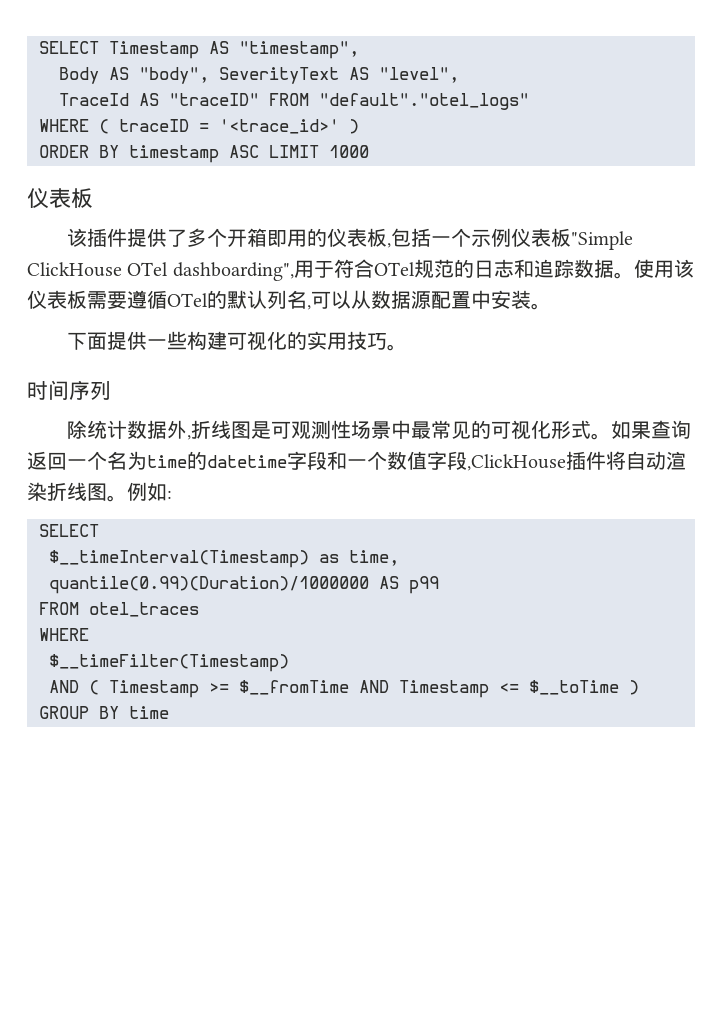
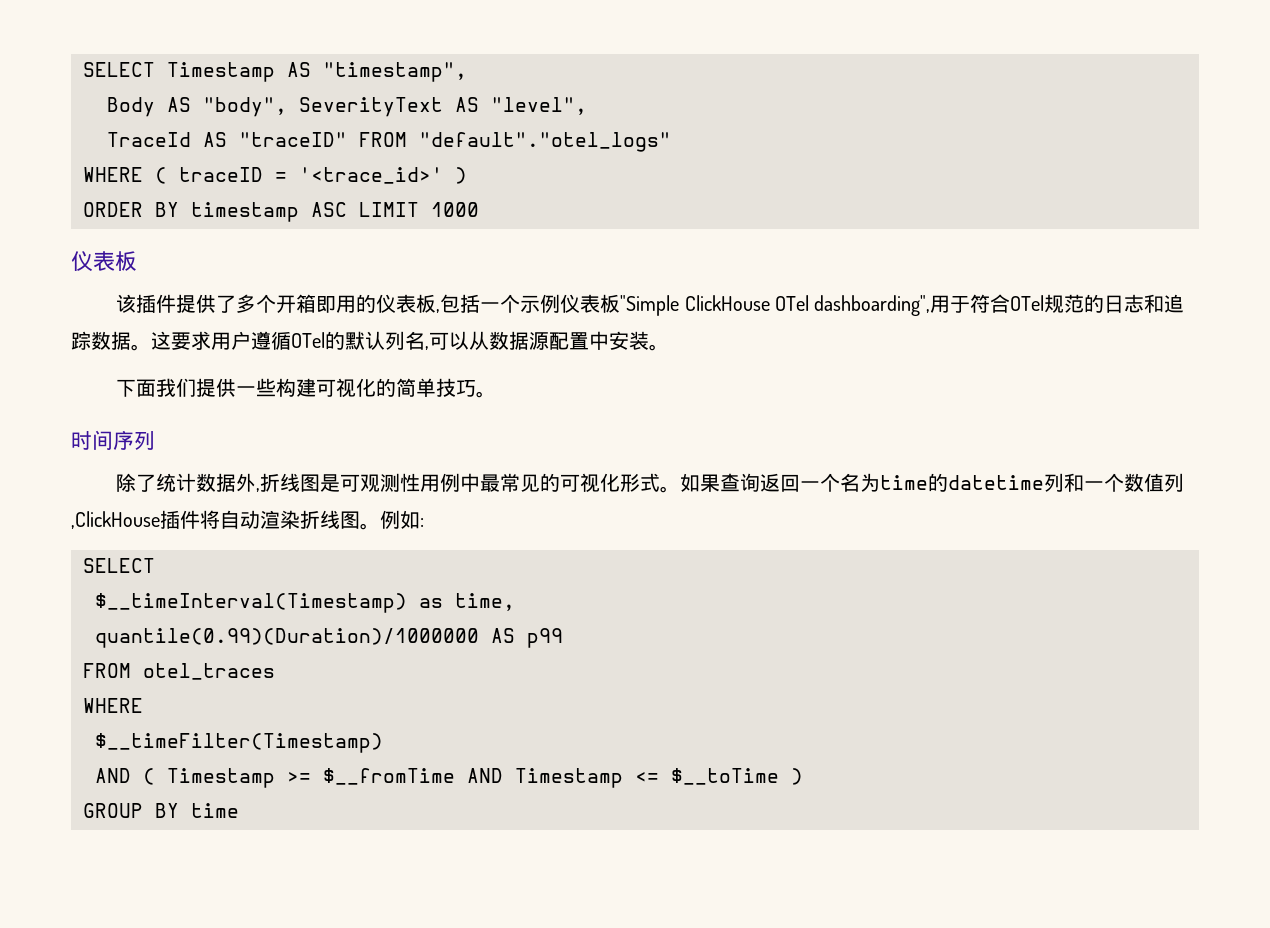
[633,259,694,278] [27,290,127,309] 使用该仪表板需要 -> [151,331,251,350] 这要求用户
(107, 341) none -> [156,378,197,397] 我们
[306,331,347,350] 实用 -> [396,378,437,397] 简单
(87, 429) none -> [136,474,157,492] 了
[350,421,391,439] 场景 -> [420,473,461,492] 用例
[287,451,327,470] 字段 -> [1044,473,1065,492] 列
[427,451,467,470] 字段 -> [1164,473,1185,492] 列

